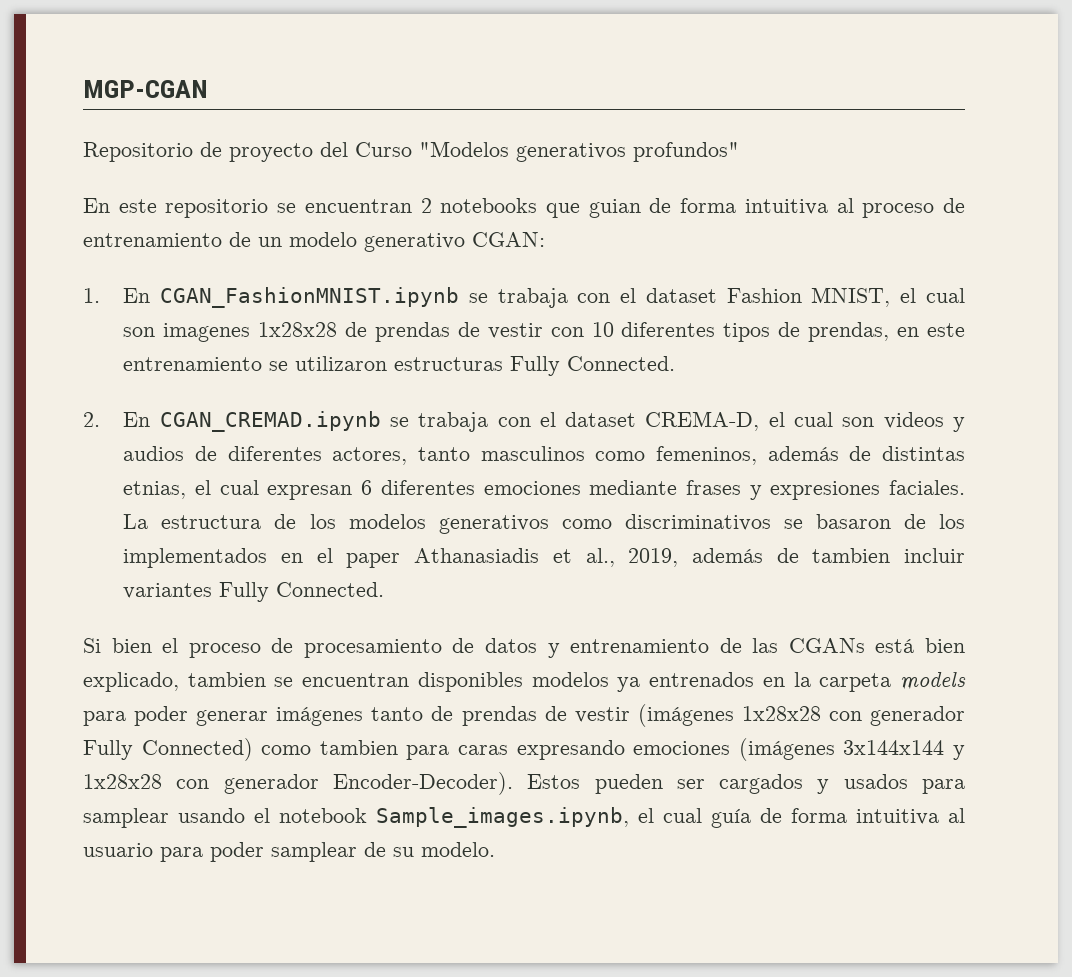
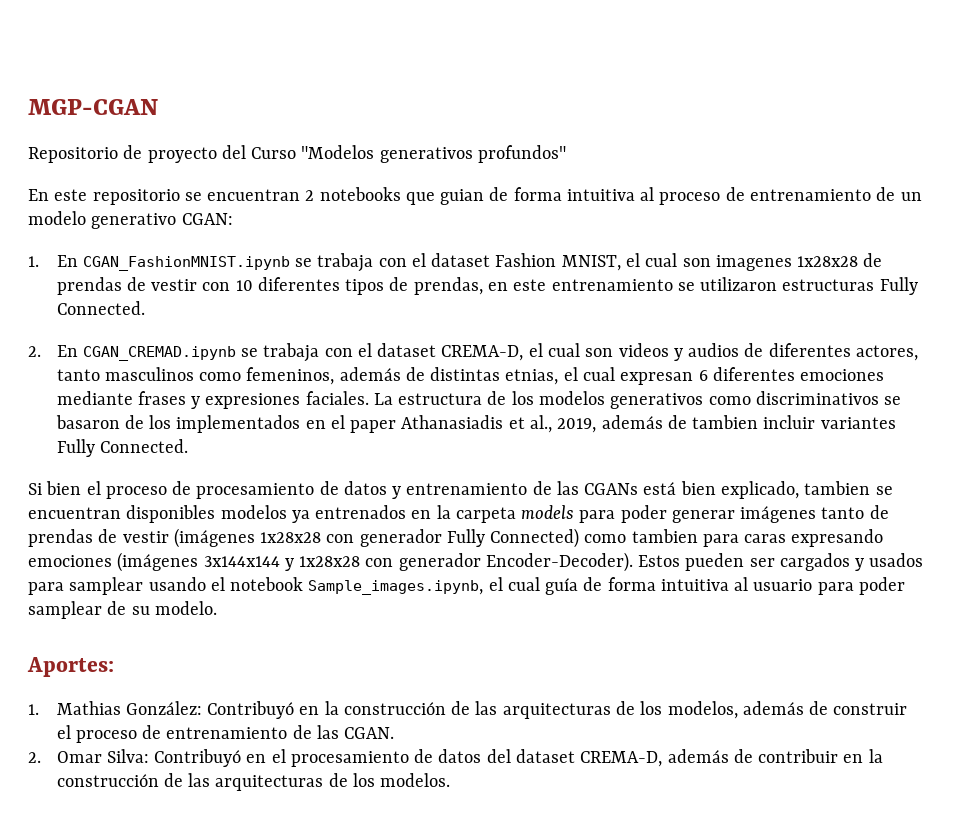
(495, 849) none -> [27,657,114,677] [28,701,908,719] [56,725,395,743] [28,749,883,767] [56,773,451,791] // Aportes: // 1. Mathias González: Contribuyó en la construcción de las arquitecturas de los modelos, además de construir el proceso de entrenamiento de las CGAN. // 2. Omar Silva: Contribuyó en el procesamiento de datos del dataset CREMA-D, además de contribuir en la construcción de las arquitecturas de los modelos.

